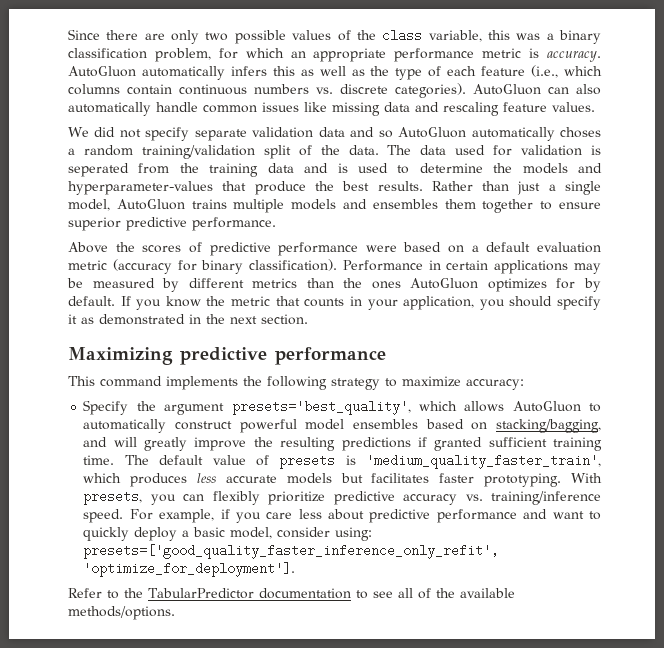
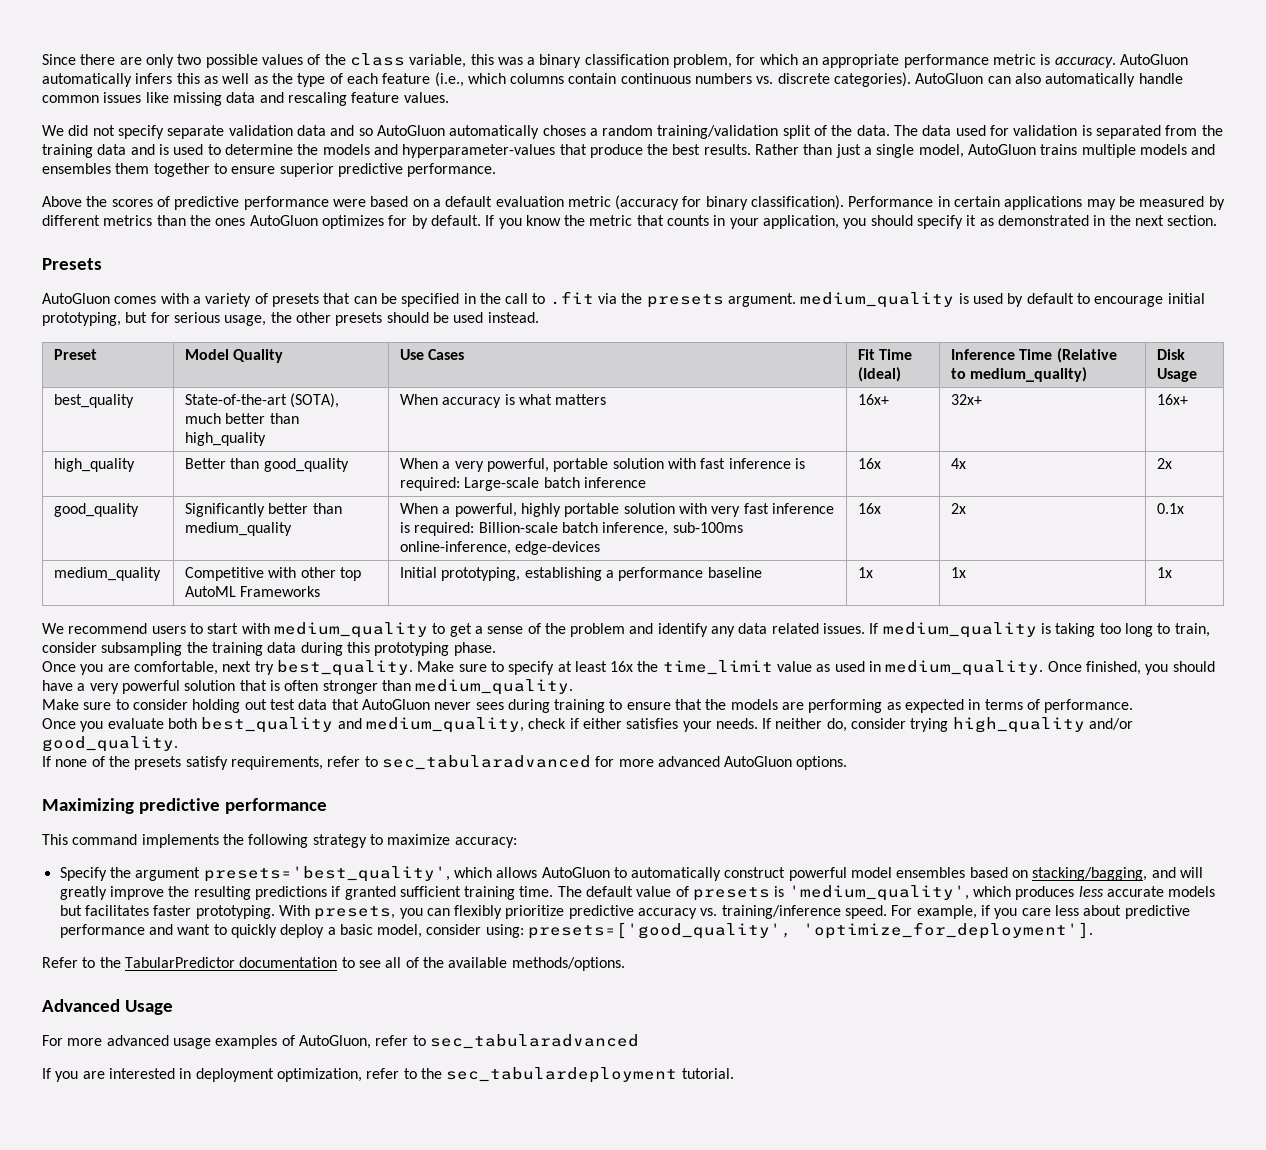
[68,163,129,177] seperated -> [1096,125,1162,139] separated
(308, 319) none -> [42,258,102,270] [42,291,1205,308] [42,312,539,326] [54,349,98,360] [185,349,284,363] [400,349,465,360] [858,349,913,360] [858,367,902,382] [951,348,1117,363] [951,367,1088,382] [1157,349,1186,360] [1157,368,1198,382] [54,394,135,408] [185,393,340,408] [185,413,299,424] [185,432,267,446] [400,394,607,408] [858,394,890,405] [951,394,983,405] [1157,394,1189,405] [54,458,136,472] [185,458,349,472] [400,458,806,472] [400,477,647,491] [858,458,882,469] [951,458,967,469] [1157,458,1173,469] [54,503,140,517] [185,503,342,517] [185,522,293,536] [400,503,835,517] [400,522,743,536] [400,541,601,555] [858,503,882,514] [951,503,967,514] [1157,503,1185,514] [54,567,162,581] [185,567,362,581] [185,586,321,597] [400,567,762,581] [858,567,874,578] [951,567,967,578] [1157,567,1173,578] [42,622,1210,638] [42,642,496,656] [42,660,1215,676] [42,679,574,695] [42,699,1134,713] [42,717,1134,733] [42,736,178,752] [42,755,848,770] // Presets // AutoGluon comes with a variety of presets that can be specified in the call to .fit via the presets argument. medium_quality is used by default to encourage initial prototyping, but for serious usage, the other presets should be used instead. // Preset | Model Quality | Use Cases | Fit Time (Ideal) | Inference Time (Relative to medium_quality) | Disk Usage // best_quality | State-of-the-art (SOTA), much better than high_quality | When accuracy is what matters | 16x+ | 32x+ | 16x+ // high_quality | Better than good_quality | When a very powerful, portable solution with fast inference is required: Large-scale batch inference | 16x | 4x | 2x // good_quality | Significantly better than medium_quality | When a powerful, highly portable solution with very fast inference is required: Billion-scale batch inference, sub-100ms online-inference, edge-devices | 16x | 2x | 0.1x // medium_quality | Competitive with other top AutoML Frameworks | Initial prototyping, establishing a performance baseline | 1x | 1x | 1x // We recommend users to start with medium_quality to get a sense of the problem and identify any data related issues. If medium_quality is taking too long to train, consider subsampling the training data during this prototyping phase. // Once you are comfortable, next try best_quality. Make sure to specify at least 16x the time_limit value as used in medium_quality. Once finished, you should have a very powerful solution that is often stronger than medium_quality. // Make sure to consider holding out test data that AutoGluon never sees during training to ensure that the models are performing as expected in terms of performance. // Once you evaluate both best_quality and medium_quality, check if either satisfies your needs. If neither do, consider trying high_quality and/or good_quality. // If none of the presets satisfy requirements, refer to sec_tabularadvanced for more advanced AutoGluon options.
[366,454,601,469] 'medium_quality_faster_train', -> [788,885,969,901] 'medium_quality',
[83,544,500,559] presets=['good_quality_faster_inference_only_refit', -> [528,922,793,939] presets=['good_quality',
(175, 613) none -> [42,999,173,1015] [42,1034,639,1049] [42,1067,734,1083] // Advanced Usage // For more advanced usage examples of AutoGluon, refer to sec_tabularadvanced // If you are interested in deployment optimization, refer to the sec_tabulardeployment tutorial.

